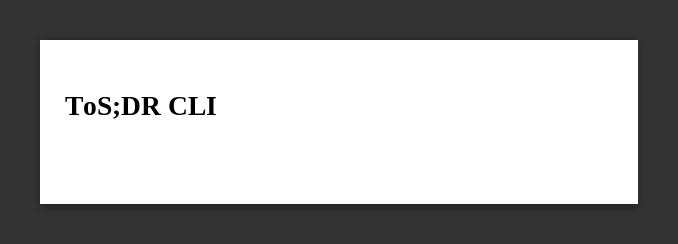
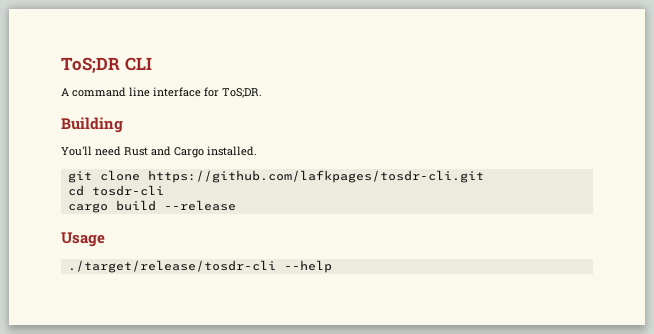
(218, 106) none -> [61,87,262,98] [61,117,123,133] [61,146,257,158] [67,170,484,183] [67,185,164,196] [67,200,236,213] [61,232,105,247] [67,260,332,273] // A command line interface for ToS;DR. // Building // You'll need Rust and Cargo installed. // git clone https://github.com/lafkpages/tosdr-cli.git // cd tosdr-cli // cargo build --release // Usage // ./target/release/tosdr-cli --help

